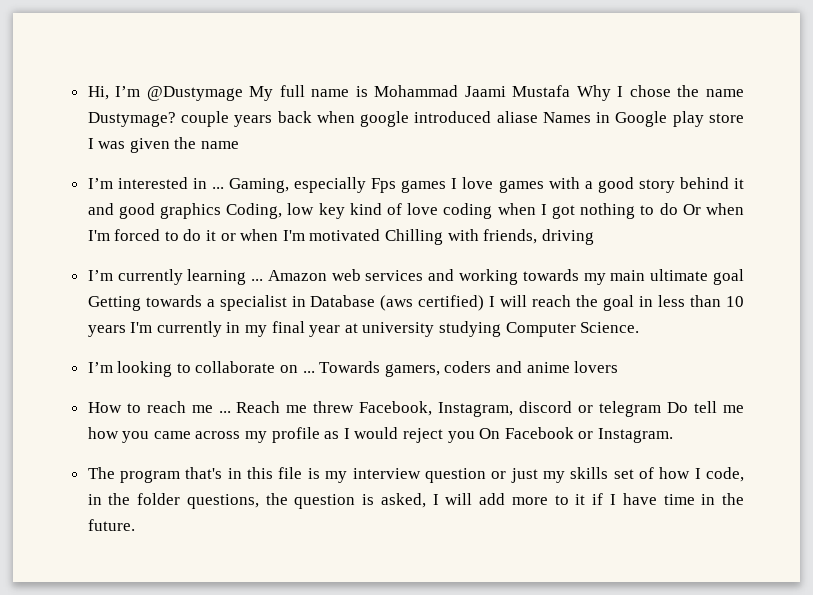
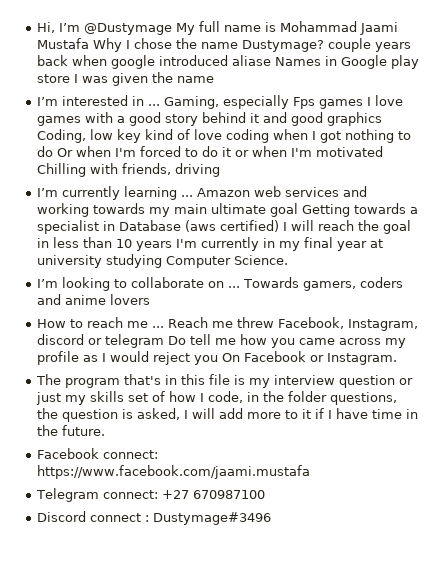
(135, 525) none -> [36,448,158,459] [36,465,310,479] [35,488,265,502] [36,511,271,525] // Facebook connect: https://www.facebook.com/jaami.mustafa // Telegram connect: +27 670987100 // Discord connect : Dustymage#3496

